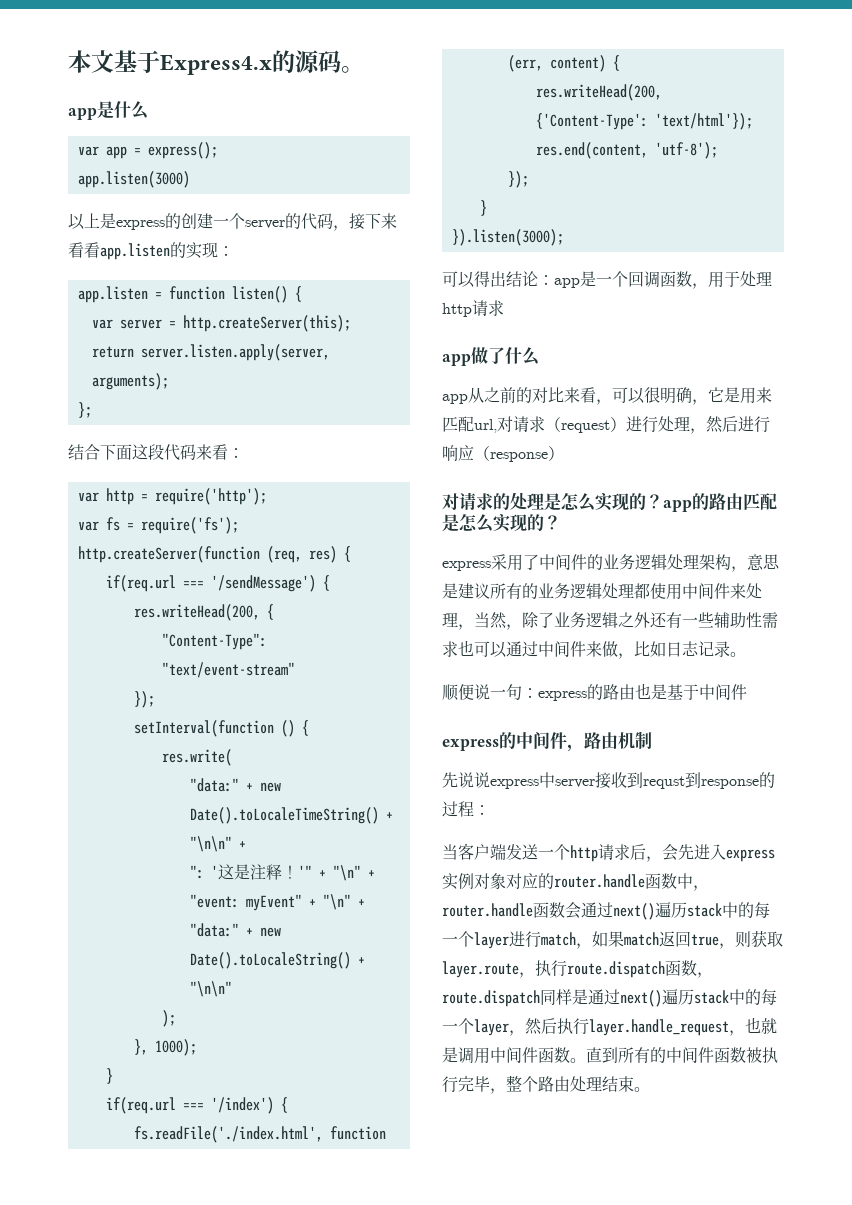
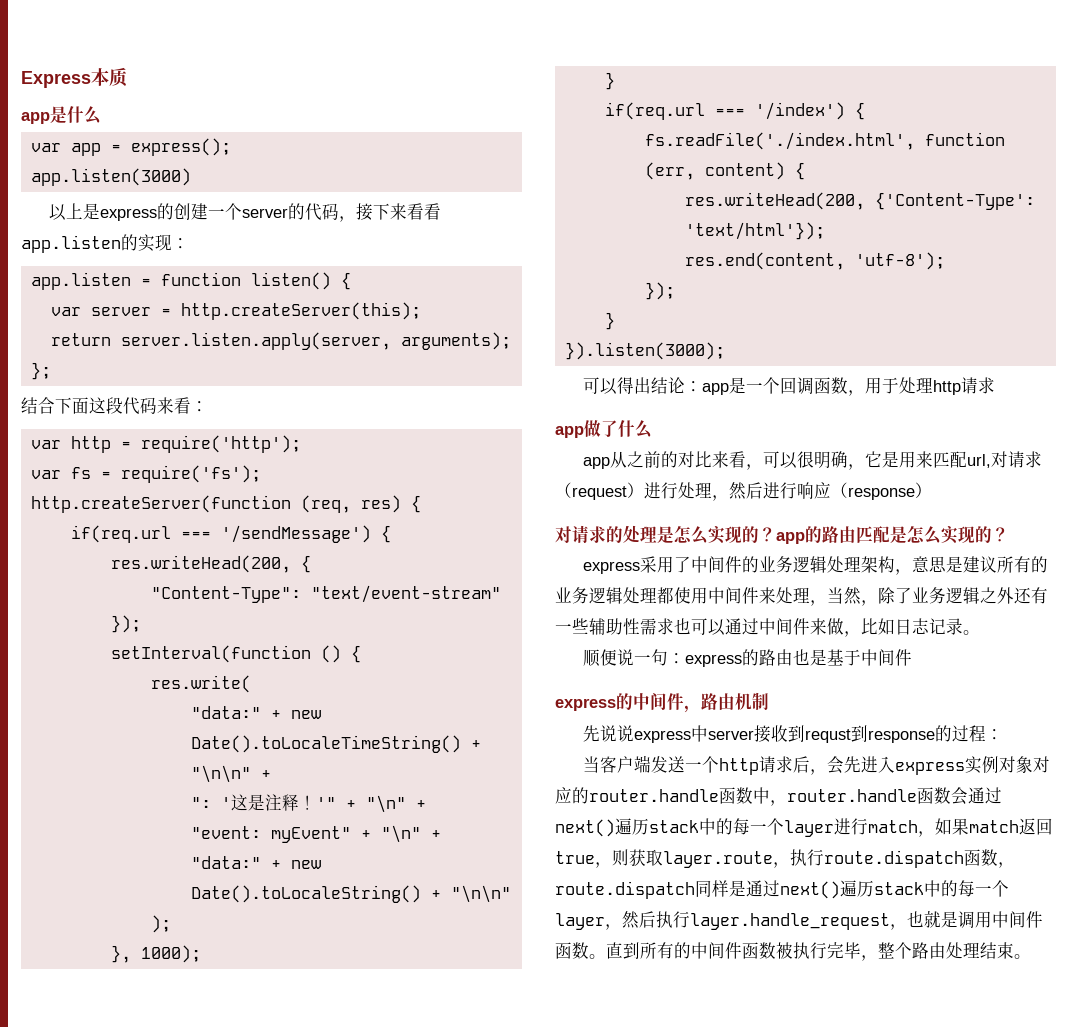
[68,50,364,75] 本文基于Express4.x的源码。 -> [21,67,127,88] Express本质

